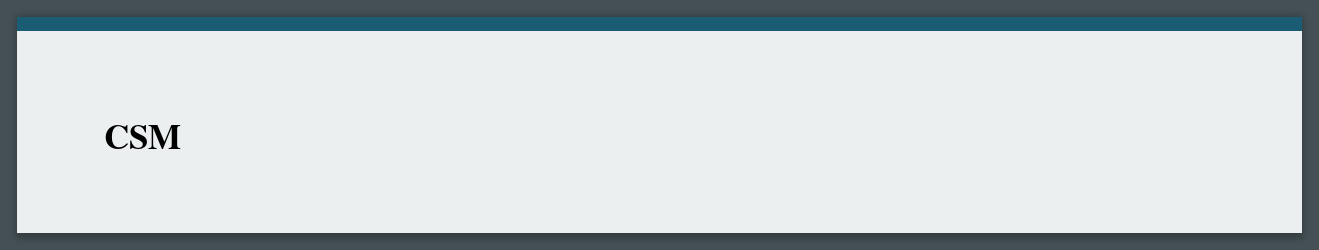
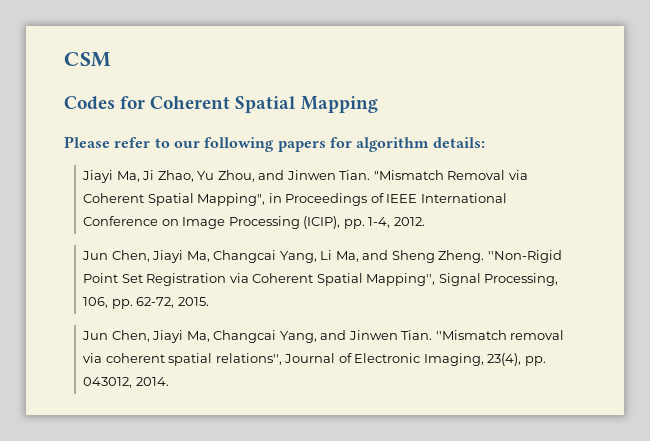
(181, 137) none -> [64,96,378,113] [64,136,485,152] [82,170,528,183] [83,193,507,206] [83,216,425,229] [82,250,562,263] [83,273,559,286] [83,297,209,309] [82,330,565,343] [83,353,546,366] [83,377,169,388] // Codes for Coherent Spatial Mapping // Please refer to our following papers for algorithm details: // Jiayi Ma, Ji Zhao, Yu Zhou, and Jinwen Tian. "Mismatch Removal via Coherent Spatial Mapping", in Proceedings of IEEE International Conference on Image Processing (ICIP), pp. 1-4, 2012. // Jun Chen, Jiayi Ma, Changcai Yang, Li Ma, and Sheng Zheng. ''Non-Rigid Point Set Registration via Coherent Spatial Mapping'', Signal Processing, 106, pp. 62-72, 2015. // Jun Chen, Jiayi Ma, Changcai Yang, and Jinwen Tian. ''Mismatch removal via coherent spatial relations'', Journal of Electronic Imaging, 23(4), pp. 043012, 2014.

